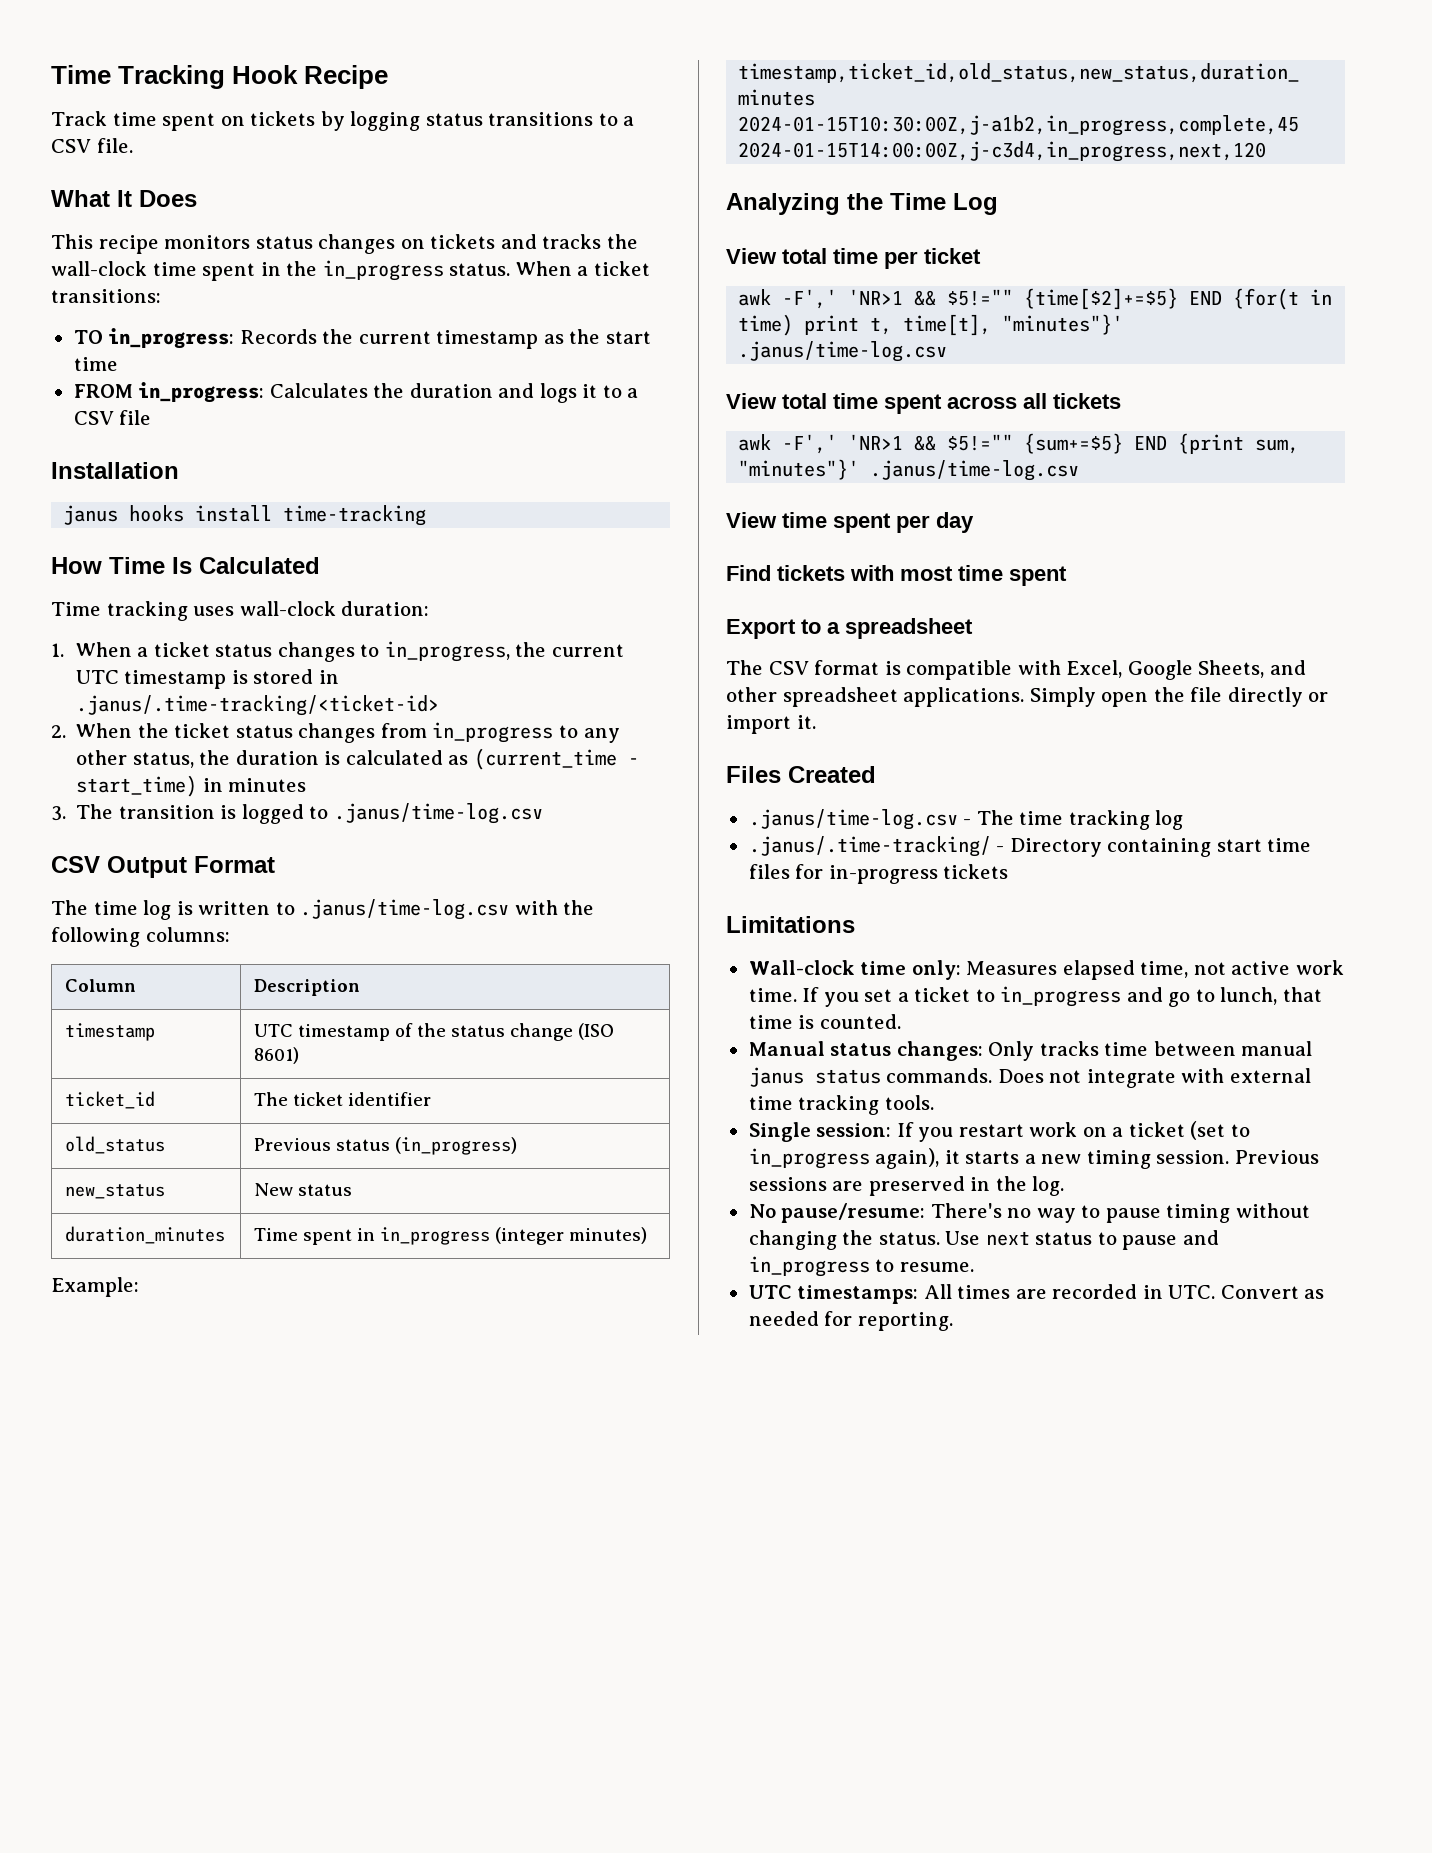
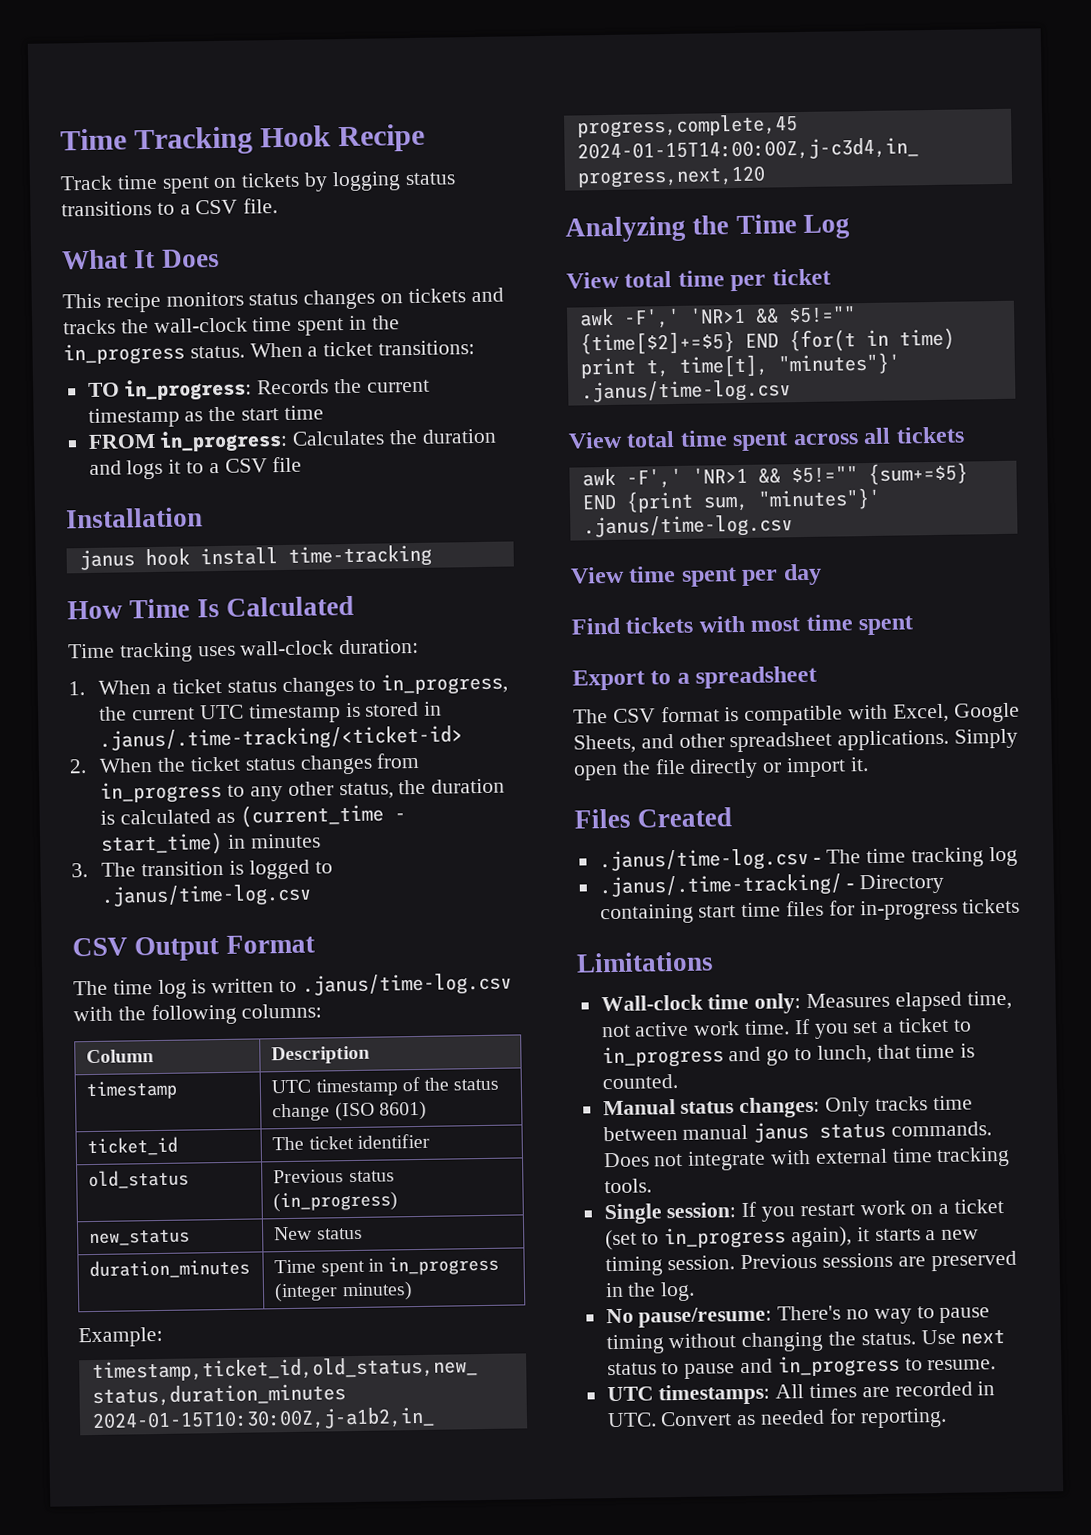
[129,505,185,522] hooks -> [144,548,190,567] hook

